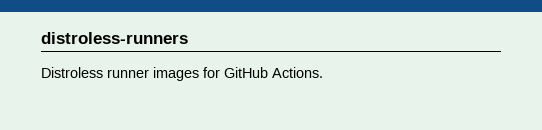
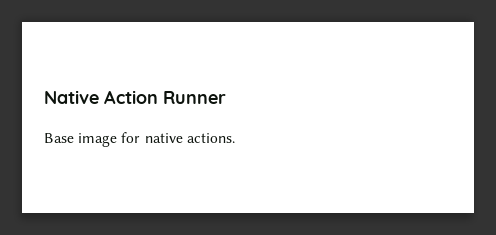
[41,32,188,44] [41,67,323,81] distroless-runners // Distroless runner images for GitHub Actions. -> [44,90,226,104] [44,132,235,147] Native Action Runner // Base image for native actions.

